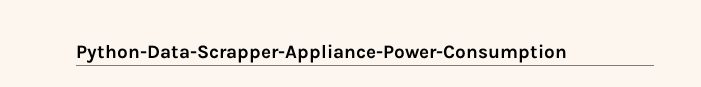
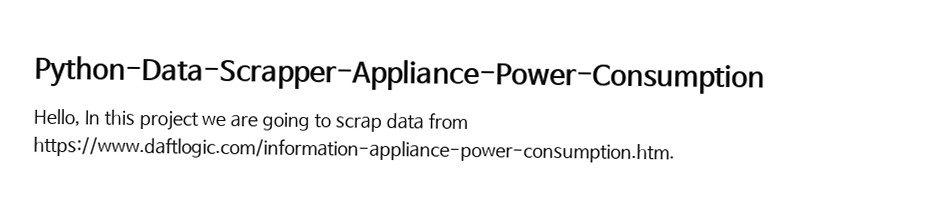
(567, 53) none -> [33,108,468,132] [33,135,675,164] // Hello, In this project we are going to scrap data from https://www.daftlogic.com/information-appliance-power-consumption.htm.

